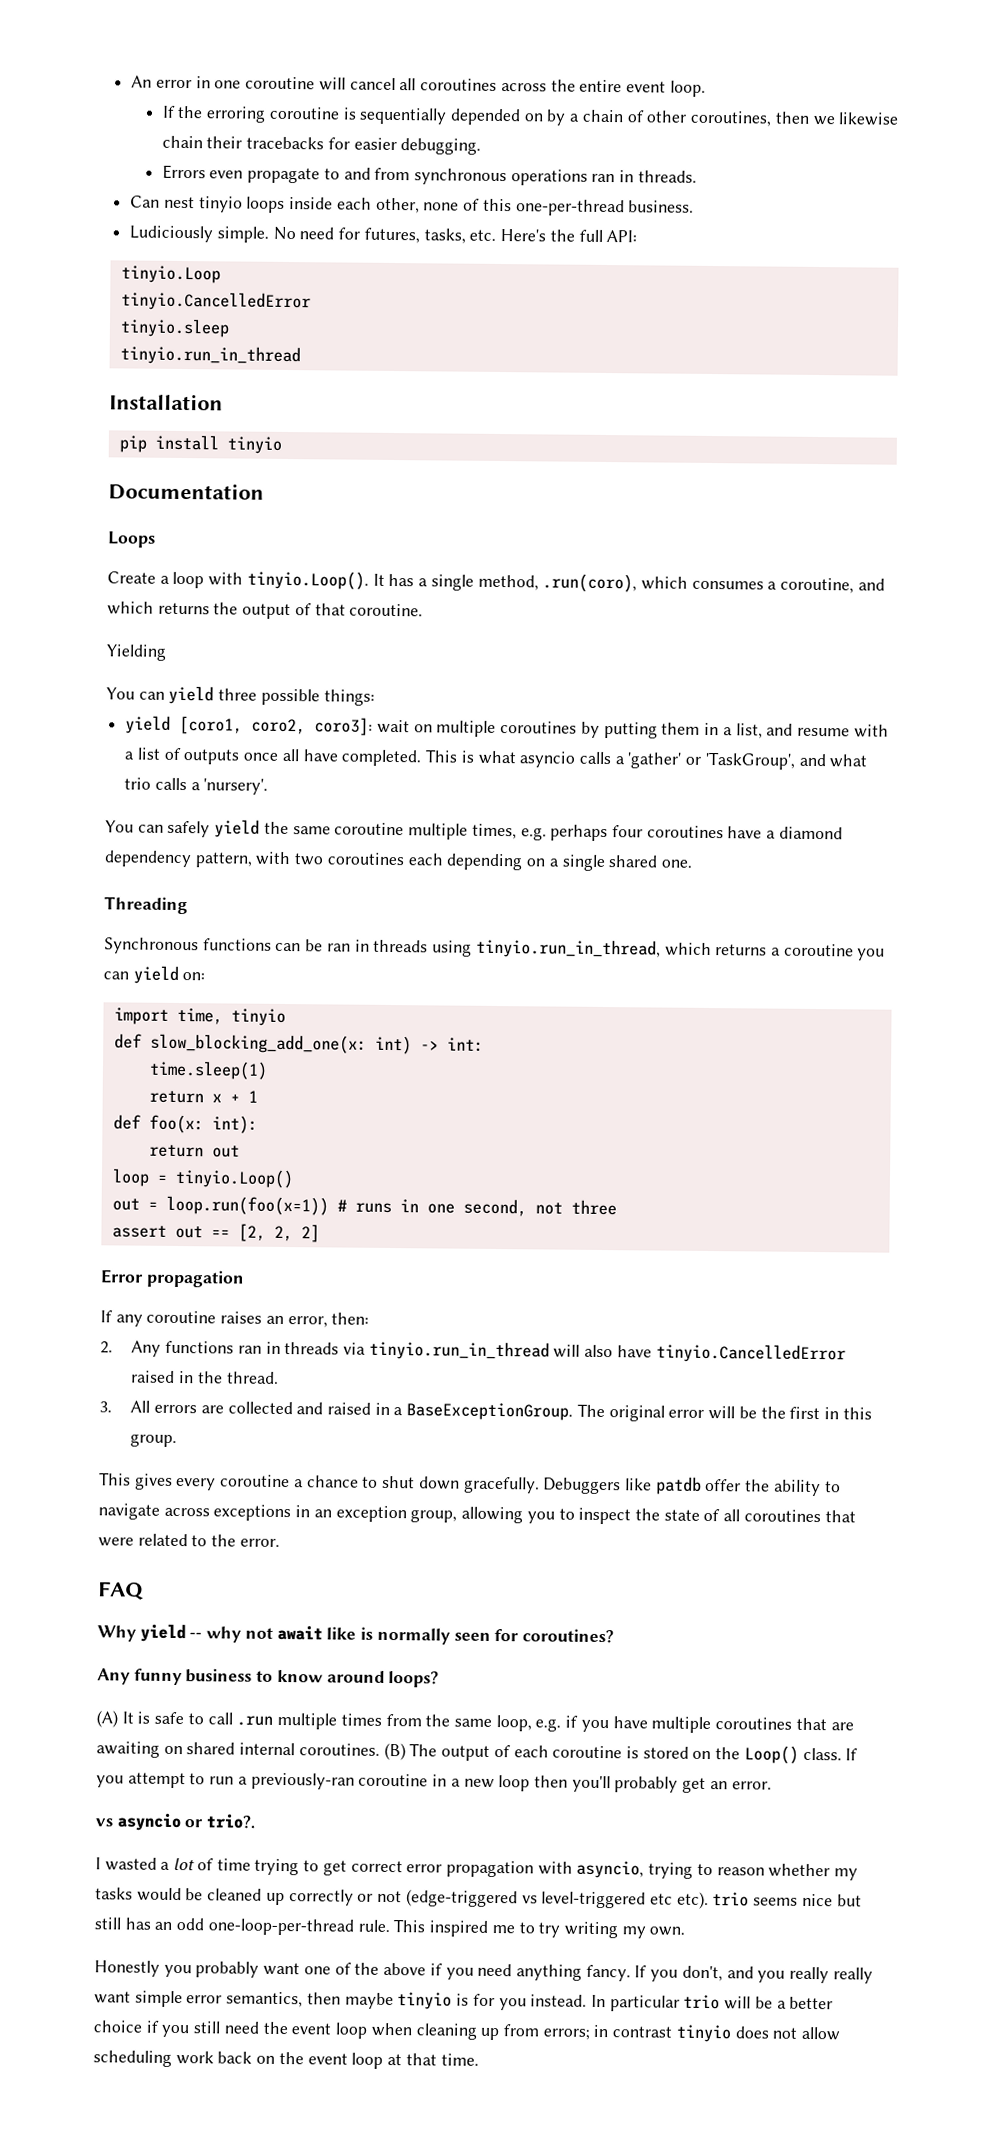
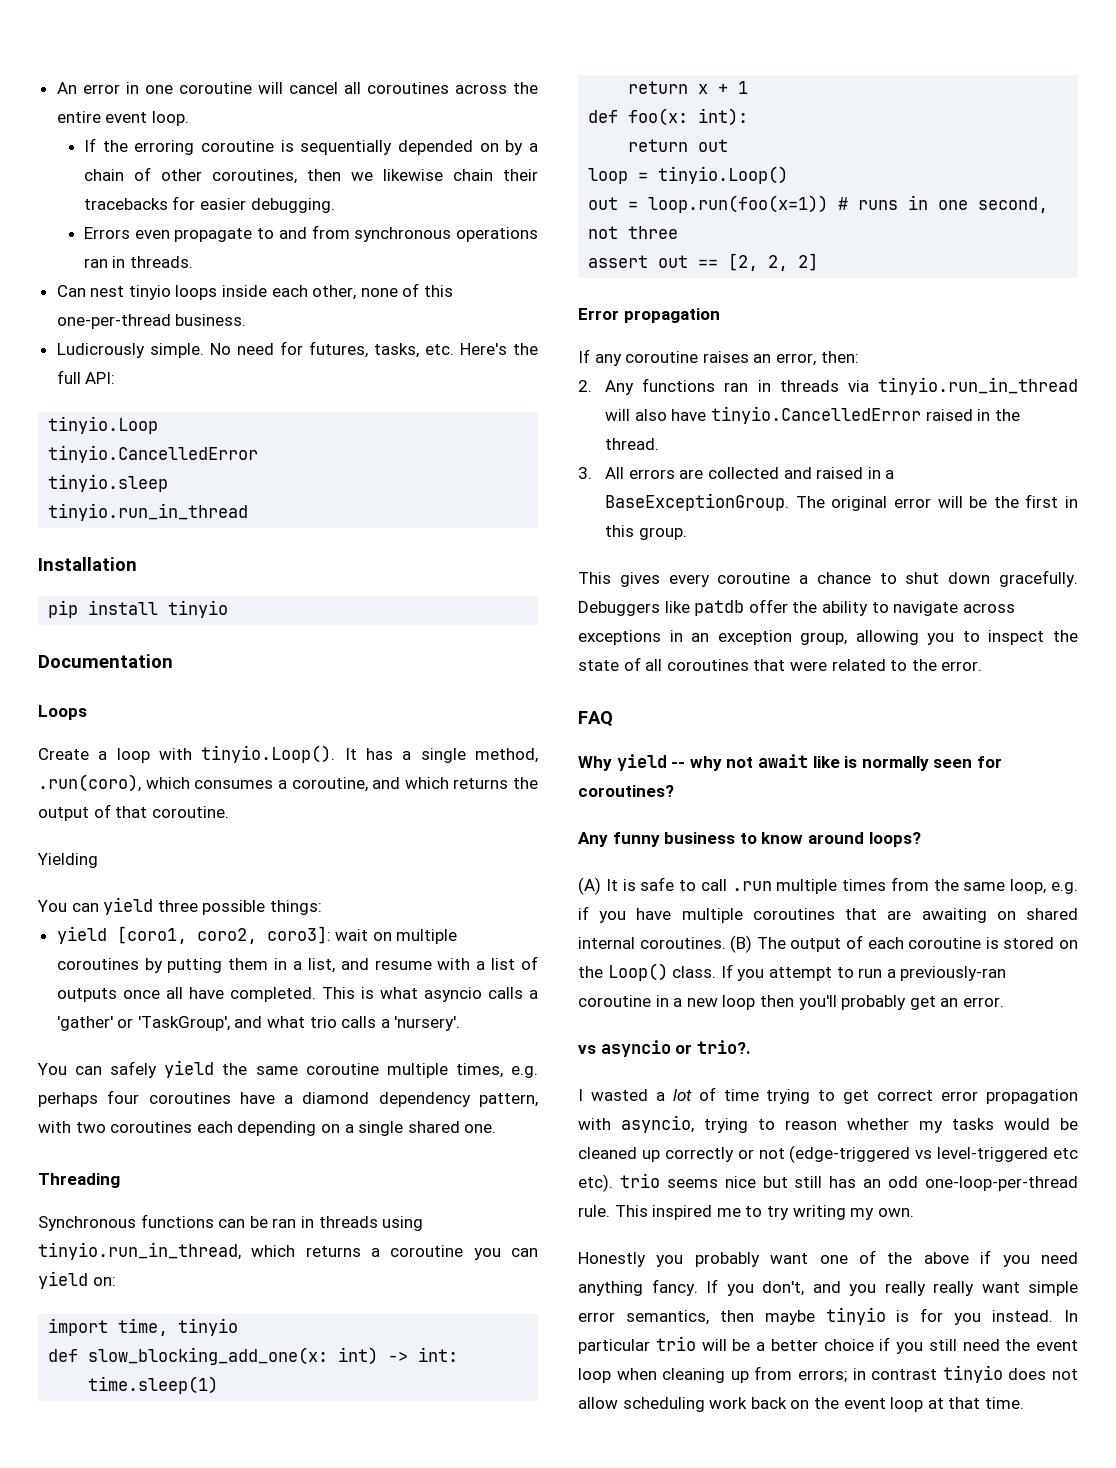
[129,225,214,243] Ludiciously -> [56,343,145,358] Ludicrously

